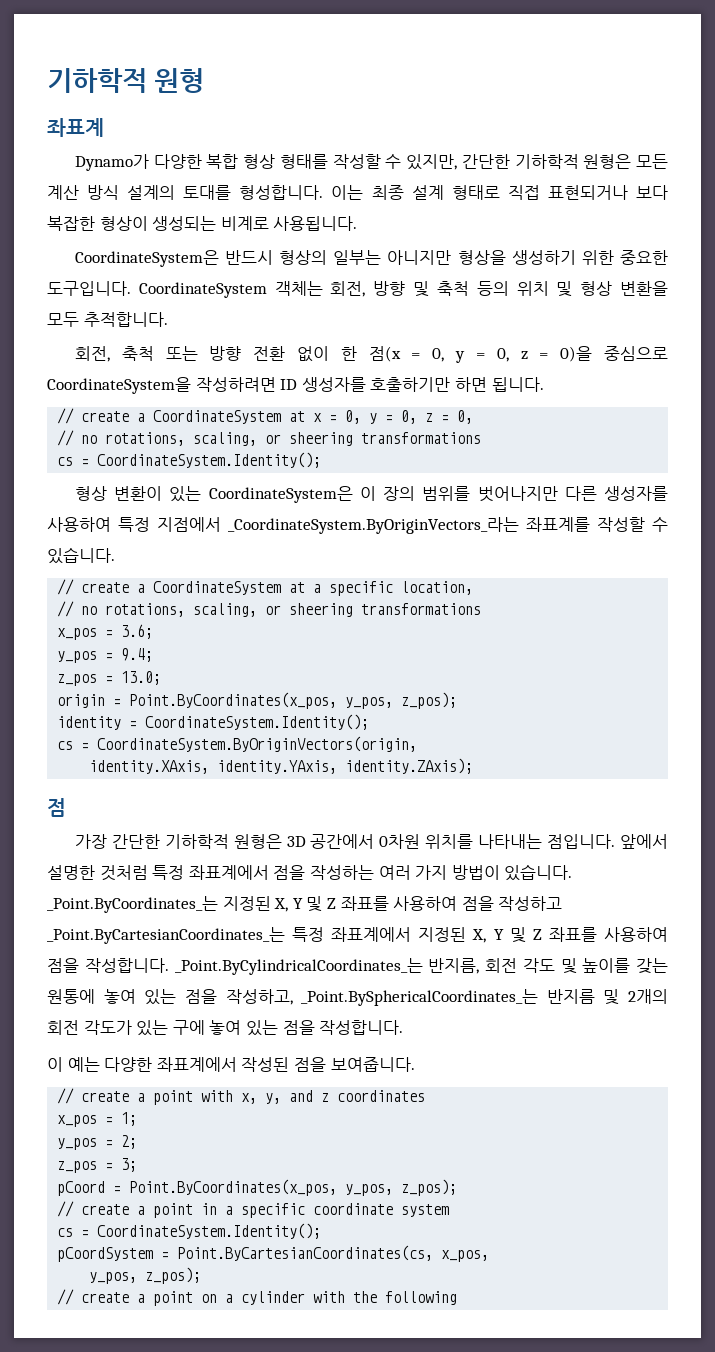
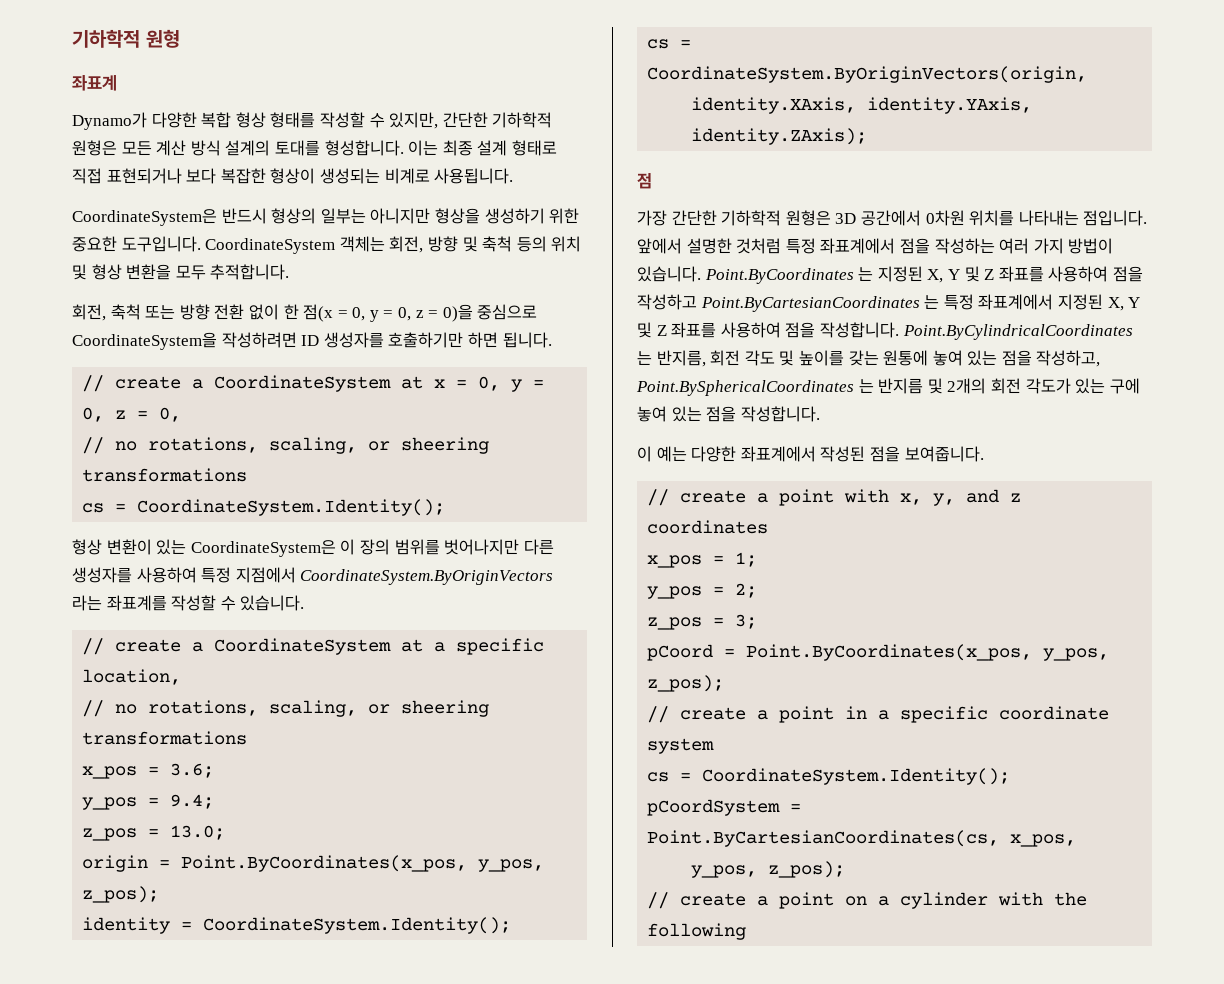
[228,517,519,534] _CoordinateSystem.ByOriginVectors_라는 -> [300,569,554,585] [72,595,102,611] CoordinateSystem.ByOriginVectors 라는
[47,896,218,913] _Point.ByCoordinates_는 -> [704,267,874,284] Point.ByCoordinates 는
[47,927,285,944] _Point.ByCartesianCoordinates_는 -> [700,295,940,312] Point.ByCartesianCoordinates 는
[174,958,423,975] _Point.ByCylindricalCoordinates_는 -> [902,324,1133,340] [637,351,652,365] Point.ByCylindricalCoordinates 는
[301,989,539,1006] _Point.BySphericalCoordinates_는 -> [636,379,874,396] Point.BySphericalCoordinates 는

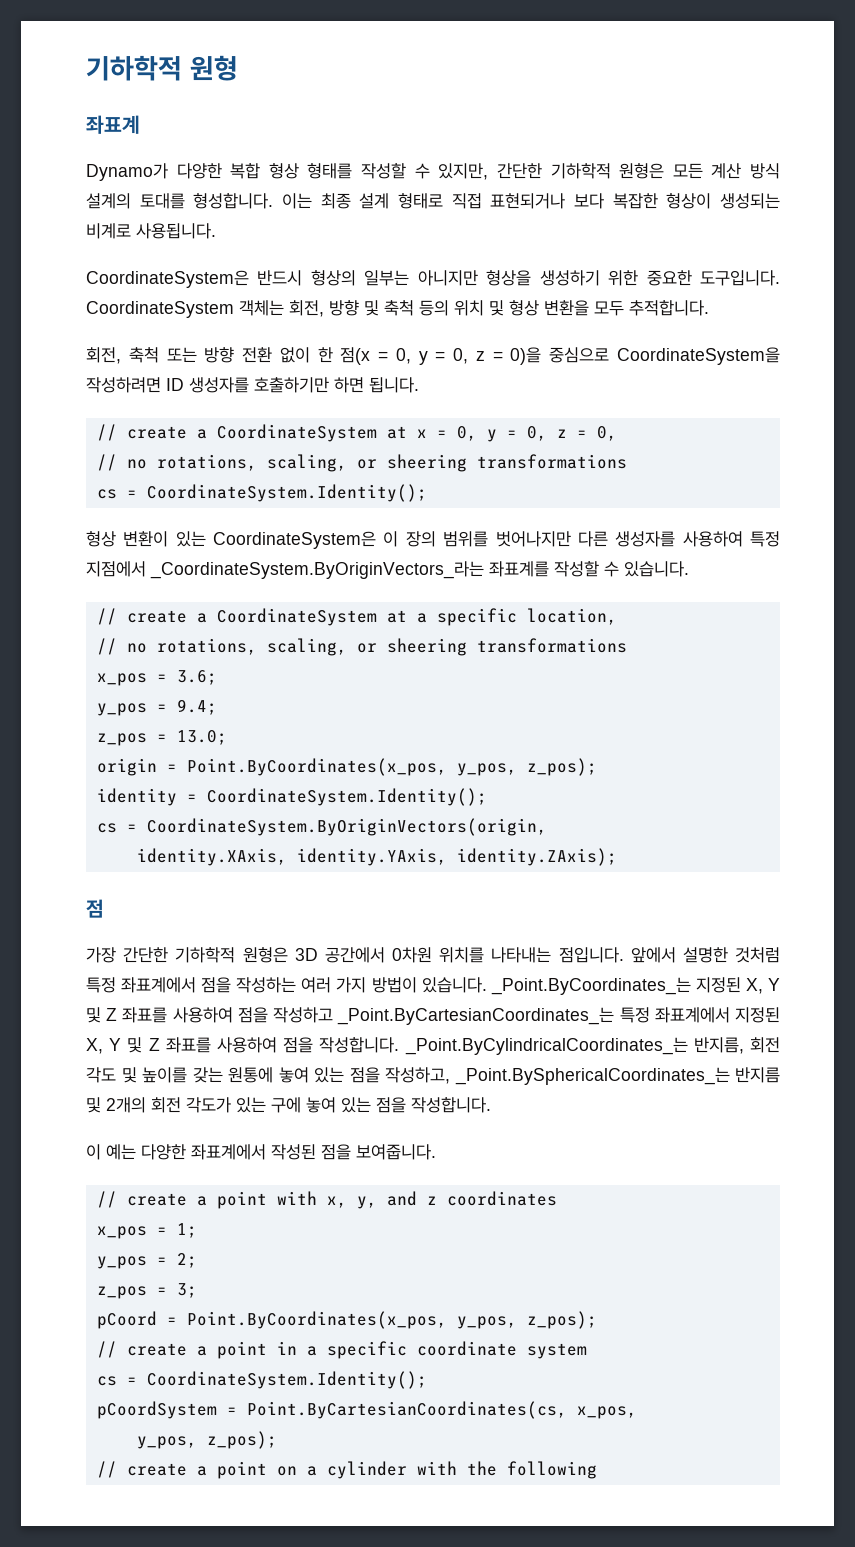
[300,569,554,585] [72,595,102,611] CoordinateSystem.ByOriginVectors 라는 -> [150,561,484,579] _CoordinateSystem.ByOriginVectors_라는
[704,267,874,284] Point.ByCoordinates 는 -> [490,977,691,995] _Point.ByCoordinates_는
[700,295,940,312] Point.ByCartesianCoordinates 는 -> [337,1007,615,1025] _Point.ByCartesianCoordinates_는
[902,324,1133,340] [637,351,652,365] Point.ByCylindricalCoordinates 는 -> [404,1037,688,1055] _Point.ByCylindricalCoordinates_는
[636,379,874,396] Point.BySphericalCoordinates 는 -> [454,1067,730,1085] _Point.BySphericalCoordinates_는

